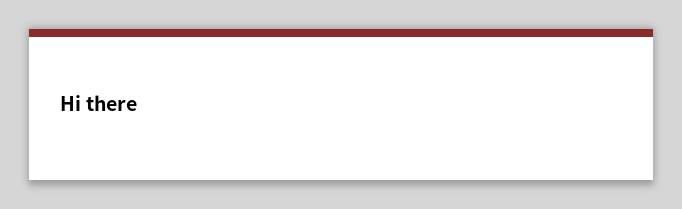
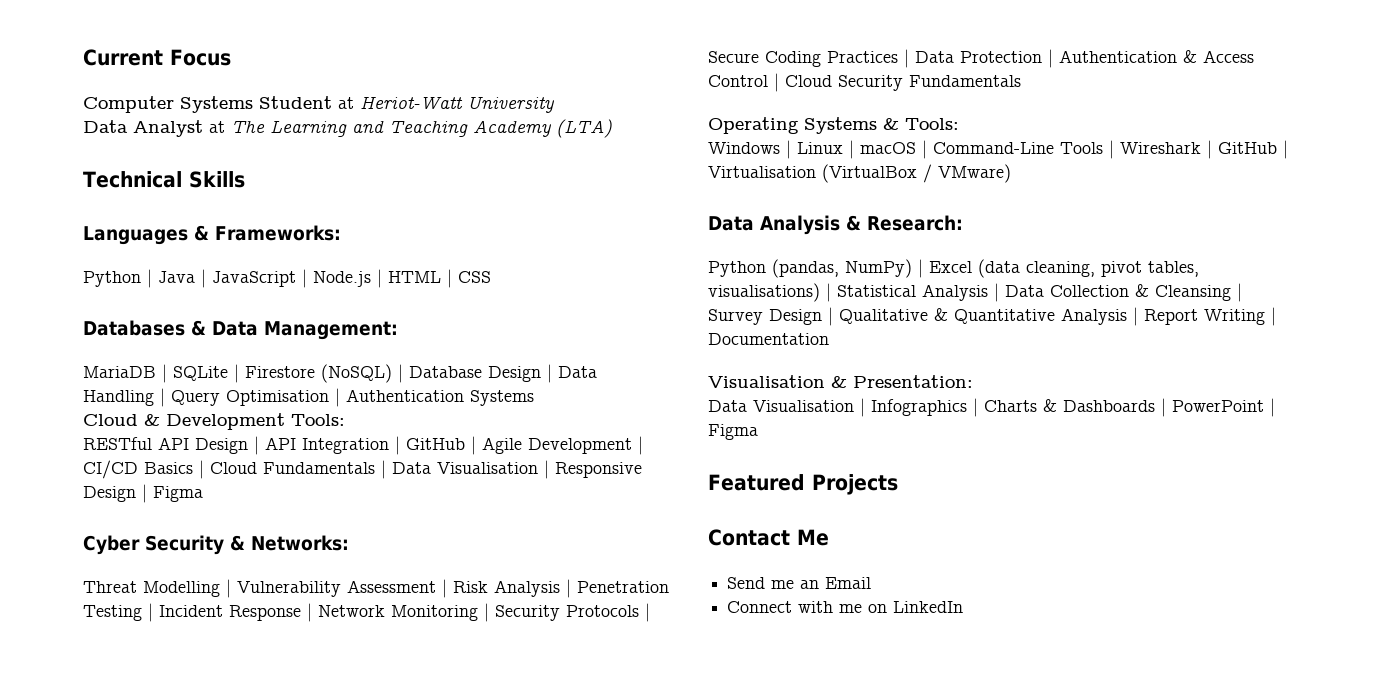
[60,95,138,111] Hi there -> [83,49,231,66] [83,96,554,113] [83,119,612,138] [83,171,245,188] [83,225,341,245] [83,269,491,288] [83,320,398,340] [83,364,597,383] [83,388,534,407] [83,413,345,430] [83,436,643,455] [83,460,642,479] [83,484,203,503] [83,535,349,555] [83,579,669,598] [83,603,650,622] [708,49,1254,68] [708,73,1021,92] [708,117,959,134] [708,140,1288,159] [708,164,1011,183] [708,215,963,235] [708,259,1199,278] [708,283,1242,302] [708,307,1276,326] [708,333,829,345] [708,375,973,388] [708,398,1275,417] [708,424,758,440] [708,474,898,495] [708,529,829,546] [727,577,872,589] [727,601,964,613] Current Focus // Computer Systems Student at Heriot-Watt University // Data Analyst at The Learning and Teaching Academy (LTA) // Technical Skills // Languages & Frameworks: // Python | Java | JavaScript | Node.js | HTML | CSS // Databases & Data Management: // MariaDB | SQLite | Firestore (NoSQL) | Database Design | Data Handling | Query Optimisation | Authentication Systems // Cloud & Development Tools: // RESTful API Design | API Integration | GitHub | Agile Development | CI/CD Basics | Cloud Fundamentals | Data Visualisation | Responsive Design | Figma // Cyber Security & Networks: // Threat Modelling | Vulnerability Assessment | Risk Analysis | Penetration Testing | Incident Response | Network Monitoring | Security Protocols | Secure Coding Practices | Data Protection | Authentication & Access Control | Cloud Security Fundamentals // Operating Systems & Tools: // Windows | Linux | macOS | Command-Line Tools | Wireshark | GitHub | Virtualisation (VirtualBox / VMware) // Data Analysis & Research: // Python (pandas, NumPy) | Excel (data cleaning, pivot tables, visualisations) | Statistical Analysis | Data Collection & Cleansing | Survey Design | Qualitative & Quantitative Analysis | Report Writing | Documentation // Visualisation & Presentation: // Data Visualisation | Infographics | Charts & Dashboards | PowerPoint | Figma // Featured Projects // Contact Me // Send me an Email // Connect with me on LinkedIn

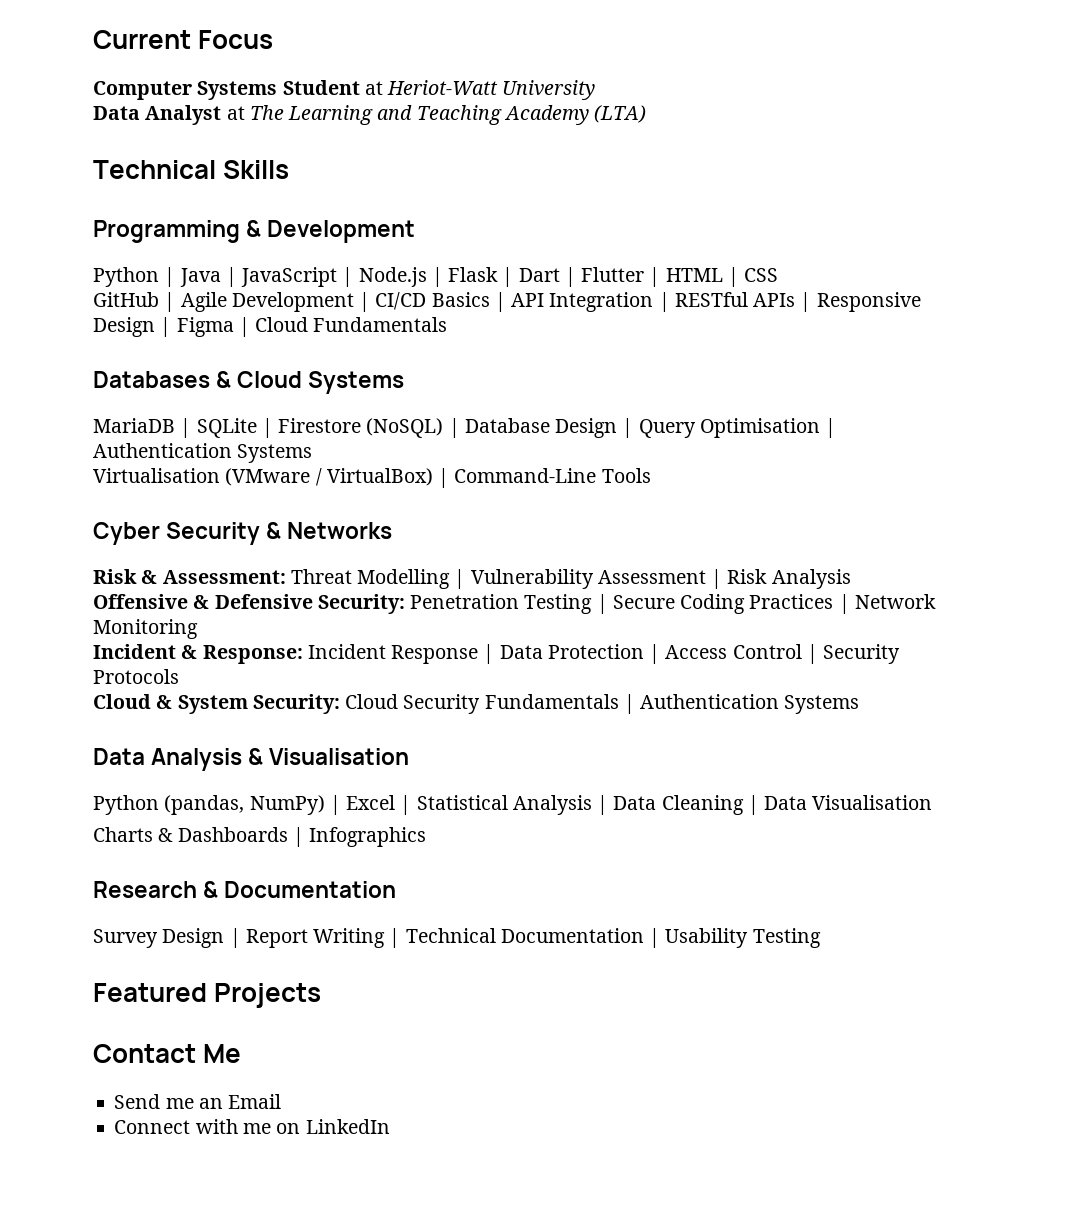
[83,225,341,245] Languages & Frameworks: -> [93,220,416,243] Programming & Development
[388,269,491,288] HTML | CSS -> [448,267,779,287] [93,292,921,312] [93,317,448,337] Flask | Dart | Flutter | HTML | CSS // GitHub | Agile Development | CI/CD Basics | API Integration | RESTful APIs | Responsive Design | Figma | Cloud Fundamentals
[212,321,398,340] Data Management: -> [237,371,405,394] Cloud Systems
[558,366,597,378] [83,388,165,407] Data Handling | -> (634, 428) none
[83,413,345,430] [83,436,643,455] [83,460,642,479] [83,484,203,503] Cloud & Development Tools: // RESTful API Design | API Integration | GitHub | Agile Development | CI/CD Basics | Cloud Fundamentals | Data Visualisation | Responsive Design | Figma -> [93,468,651,488] Virtualisation (VMware / VirtualBox) | Command-Line Tools
[251,535,349,551] Networks: // -> [287,522,393,539] [93,569,286,584] Networks // Risk & Assessment:
[566,579,669,598] [83,603,650,622] [708,51,898,67] | Penetration Testing | Incident Response | Network Monitoring | Security Protocols | Secure Coding Practices -> [93,594,936,614] [93,619,198,639] [93,644,479,664] // Offensive & Defensive Security: Penetration Testing | Secure Coding Practices | Network Monitoring // Incident & Response: Incident Response
[1059,50,1197,63] Authentication & -> (661, 654) none
(779, 82) none -> [823,644,901,664] [93,669,179,684] [93,694,340,714] Security Protocols // Cloud & System Security:
[708,117,959,134] [708,140,1288,159] [708,164,1011,183] // Operating Systems & Tools: // Windows | Linux | macOS | Command-Line Tools | Wireshark | GitHub | Virtualisation (VirtualBox / VMware) -> [623,694,860,714] | Authentication Systems
[867,215,963,231] Research: -> [269,748,410,765] Visualisation
[978,259,1199,278] [708,283,820,302] (data cleaning, pivot tables, visualisations) -> (396, 802) none
[1050,283,1242,302] [708,307,1127,326] Collection & Cleansing | Survey Design | Qualitative & Quantitative Analysis -> [661,795,933,815] [93,827,427,847] [93,881,397,898] [93,928,225,948] Cleaning | Data Visualisation // Charts & Dashboards | Infographics // Research & Documentation // Survey Design
[708,333,829,345] [708,375,973,388] [708,398,1275,417] [708,424,758,440] Documentation // Visualisation & Presentation: // Data Visualisation | Infographics | Charts & Dashboards | PowerPoint | Figma -> [405,928,821,948] Technical Documentation | Usability Testing

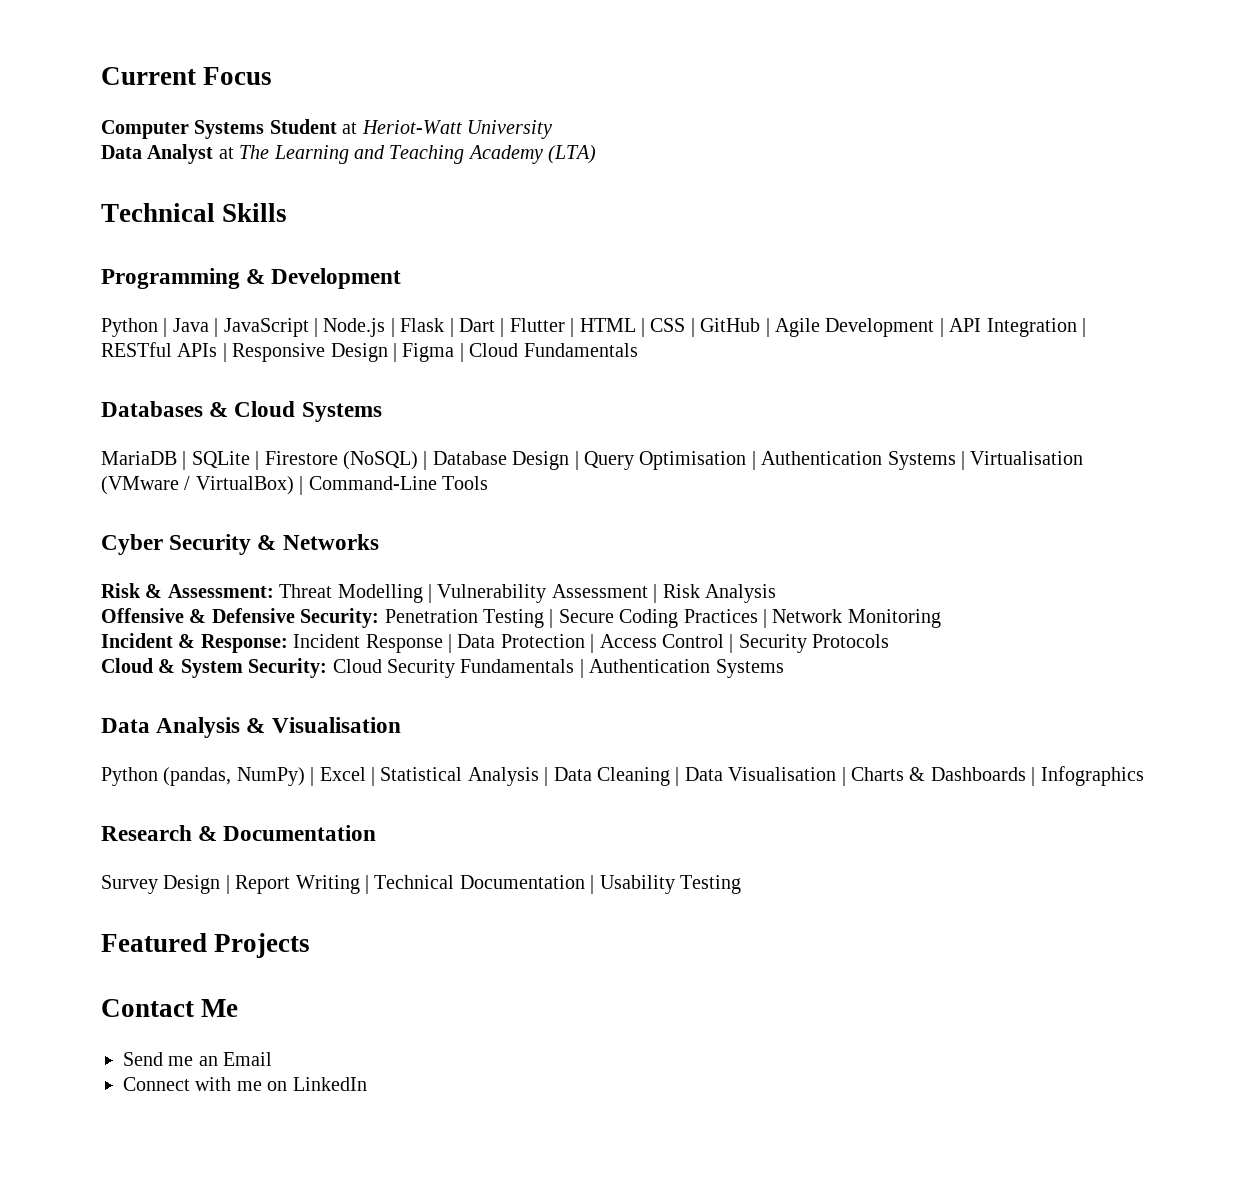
(779, 275) // -> [690,318,695,337] |
[375,292,506,312] CI/CD Basics | -> (944, 327) none
(313, 453) // -> [960,451,965,470] |
(933, 802) // -> [841,767,846,786] |

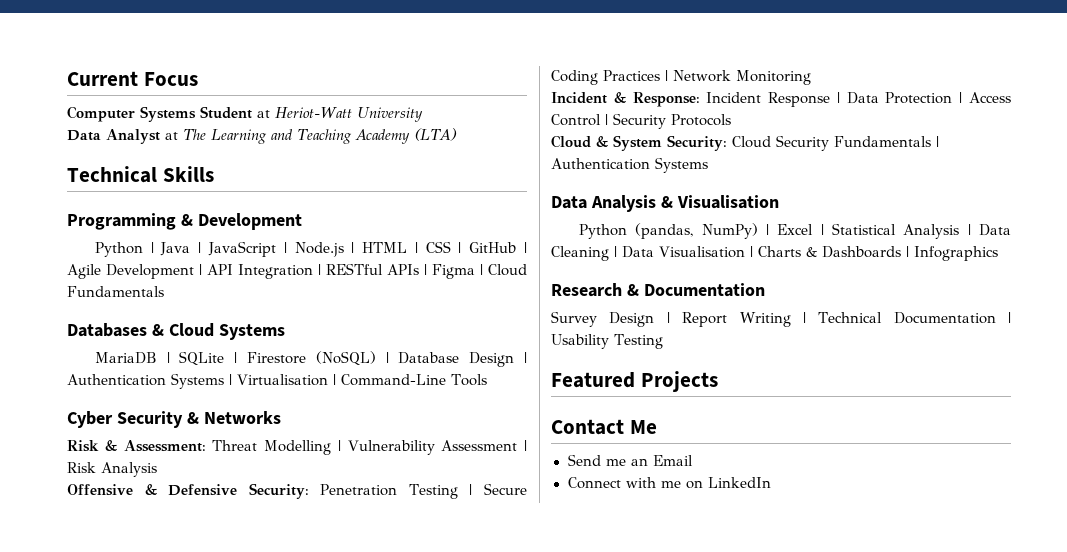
[400,318,575,337] Flask | Dart | Flutter | -> (355, 247) none
[232,343,397,362] Responsive Design | -> (427, 269) none
[583,451,756,470] Query Optimisation | -> (527, 357) none
[101,476,294,495] (VMware / VirtualBox) -> (328, 380) none

